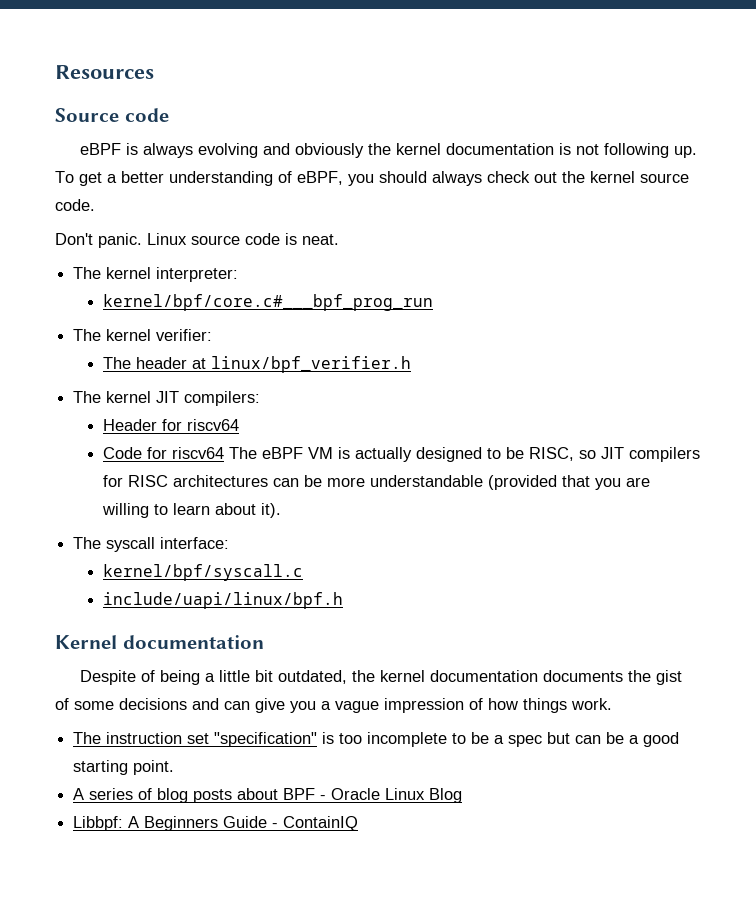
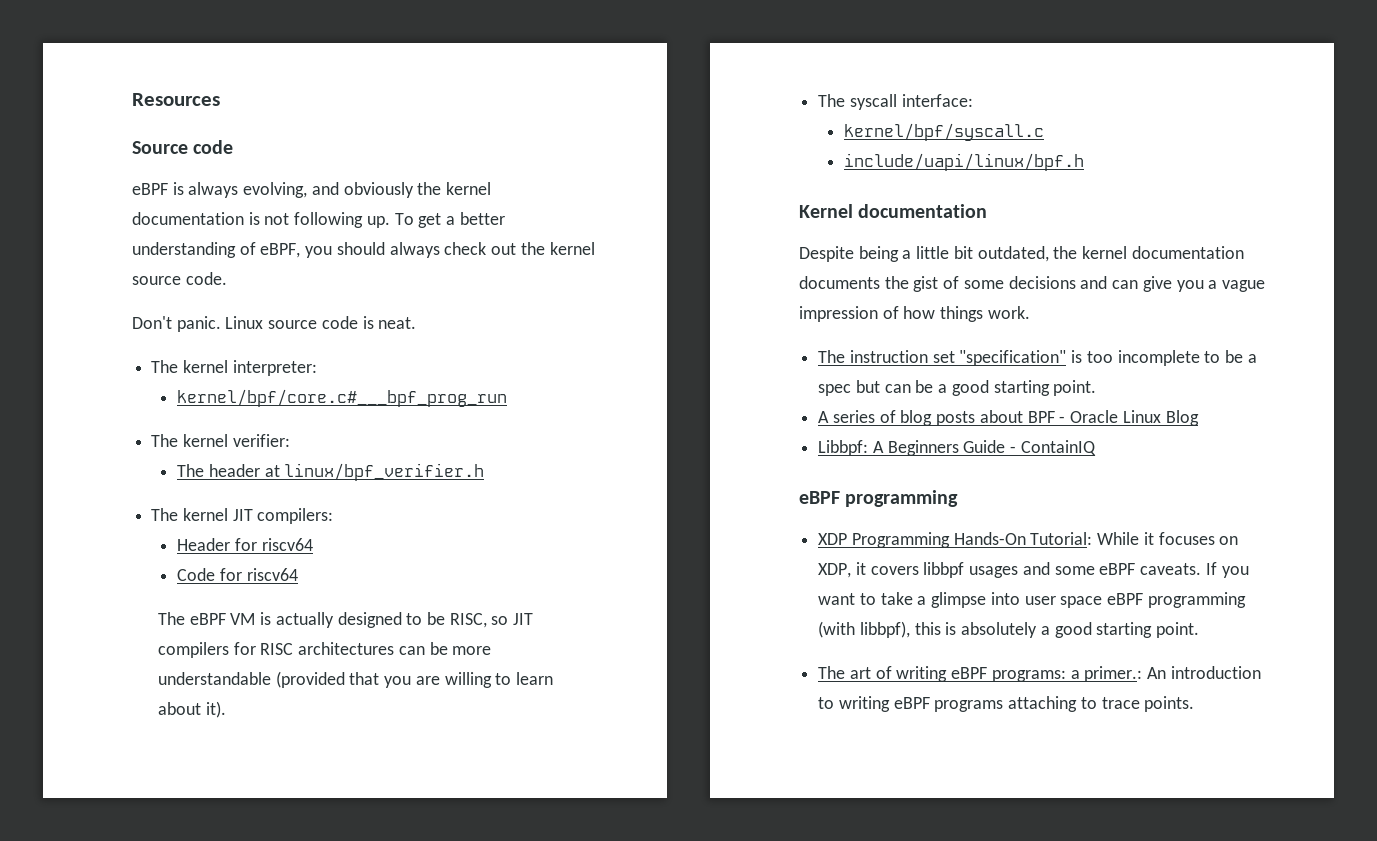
[198,143,259,158] evolving -> [243,182,308,198] evolving,
(225, 453) none -> (298, 574) //
[141,670,156,682] of -> (854, 254) none
(359, 823) none -> [799,490,959,507] [818,532,1239,548] [818,562,1249,578] [818,592,1246,608] [818,621,1200,638] [818,666,1261,682] [818,696,1195,712] // eBPF programming // XDP Programming Hands-On Tutorial: While it focuses on XDP, it covers libbpf usages and some eBPF caveats. If you want to take a glimpse into user space eBPF programming (with libbpf), this is absolutely a good starting point. // The art of writing eBPF programs: a primer.: An introduction to writing eBPF programs attaching to trace points.

